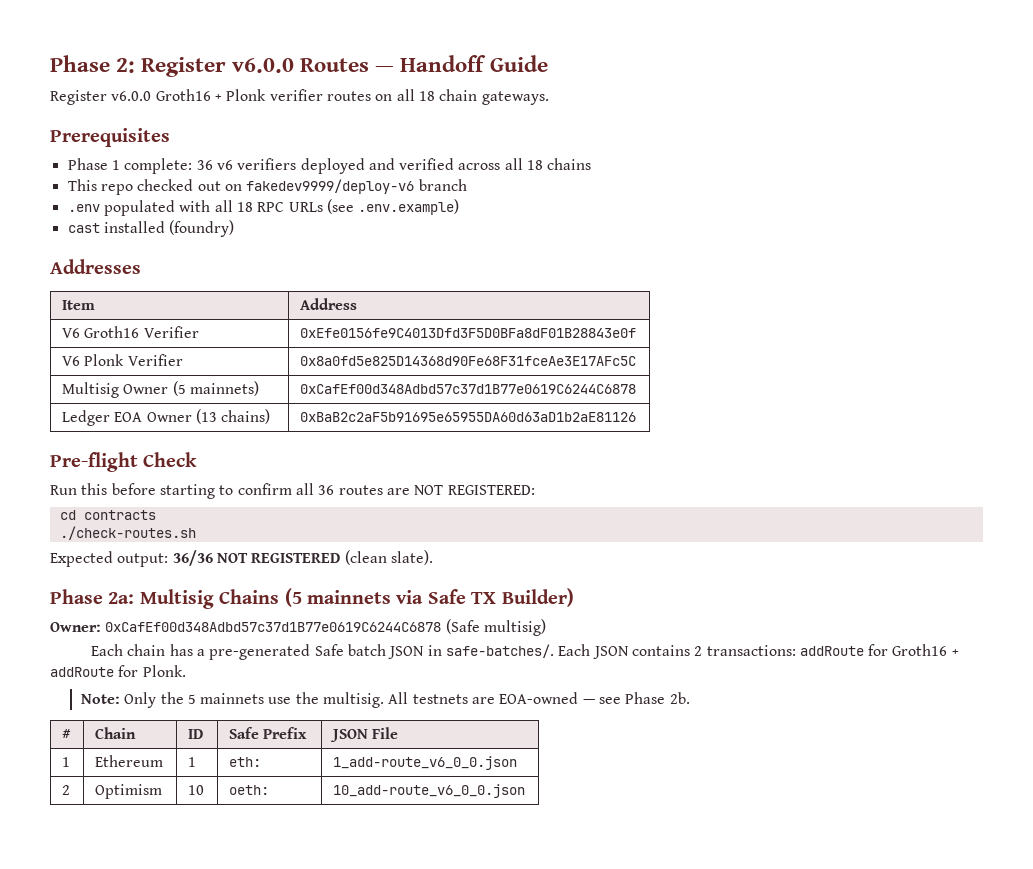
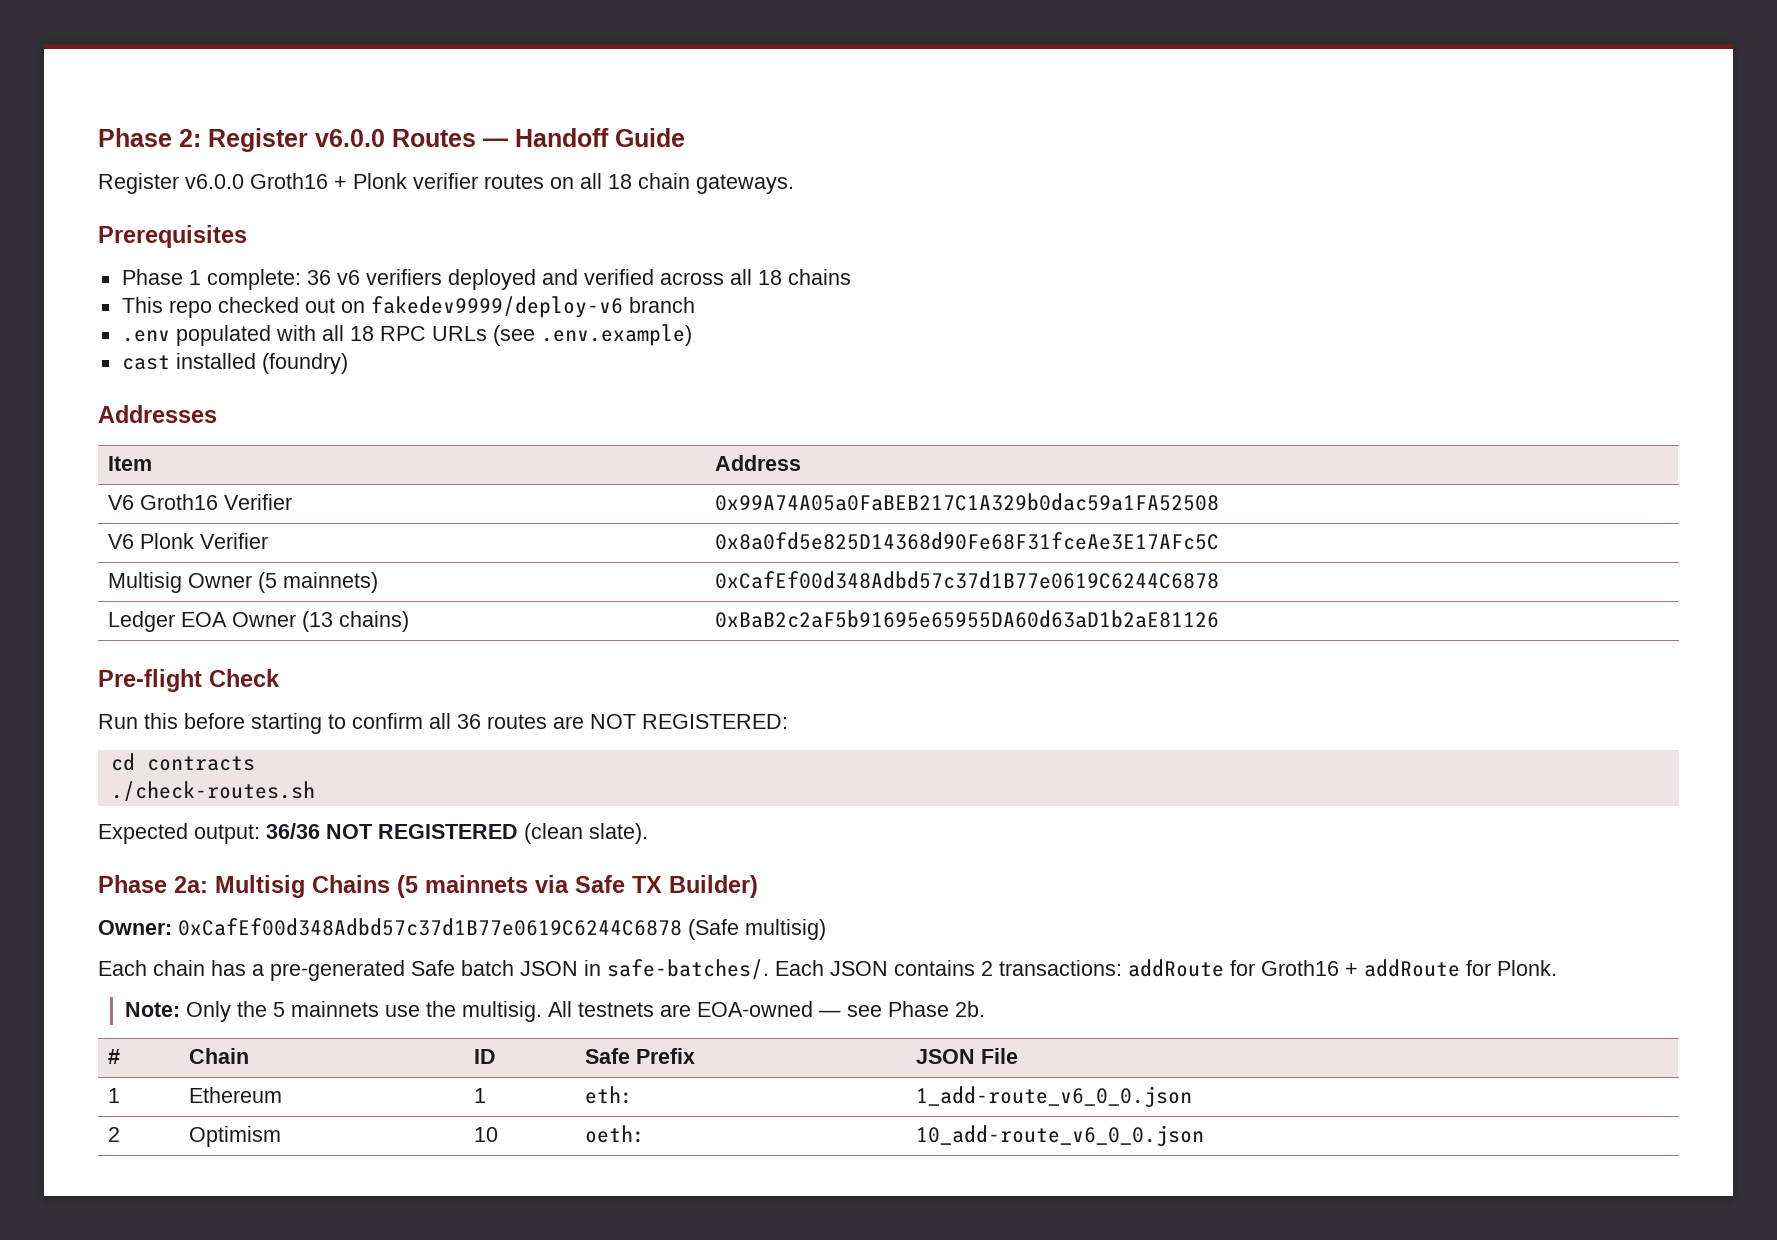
[300,328,637,338] 0xEfe0156fe9C4013Dfd3F5D0BFa8dF01B28843e0f -> [714,493,1219,511] 0x99A74A05a0FaBEB217C1A329b0dac59a1FA52508

